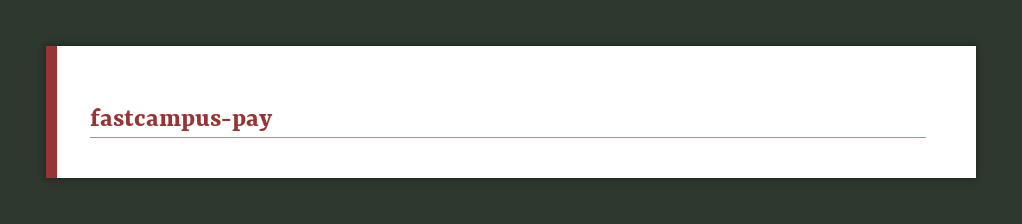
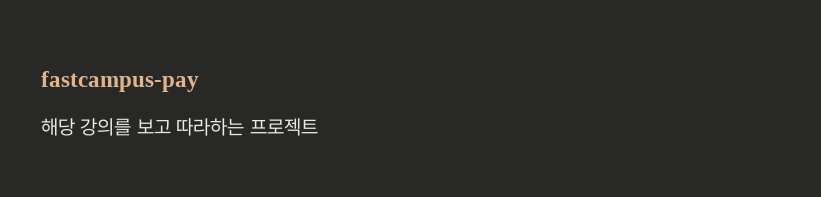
(273, 119) none -> [41,118,318,136] // 해당 강의를 보고 따라하는 프로젝트

